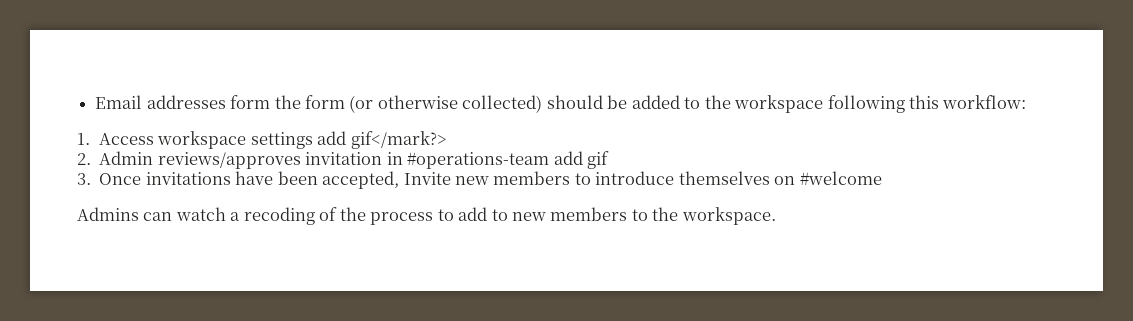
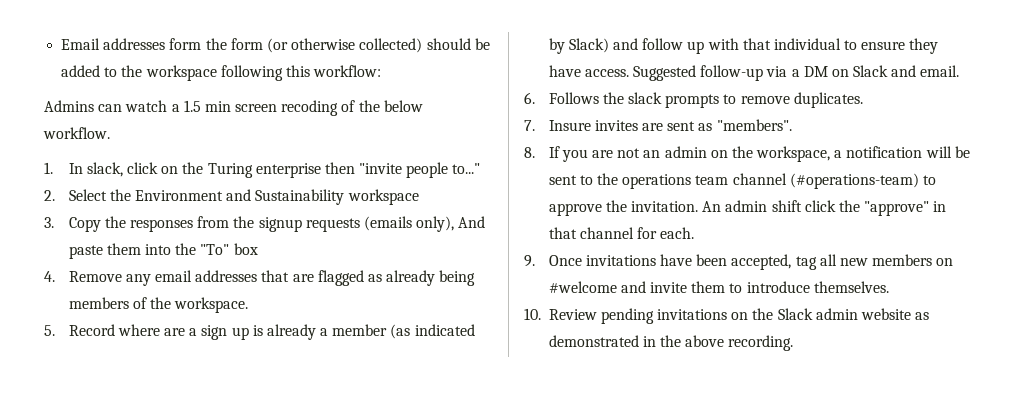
[77,131,447,149] [77,151,609,169] [77,173,91,185] 1. Access workspace settings add gif</mark?> // 2. Admin reviews/approves invitation in #operations-team add gif // 3. -> [44,100,423,116] [43,127,110,139] [44,162,481,178] [44,189,419,205] [44,216,486,232] [68,243,258,259] [44,270,476,286] [68,297,249,313] [44,324,475,340] [548,38,939,54] [548,65,960,81] [524,92,863,108] [524,119,792,131] [524,146,970,162] [548,173,936,189] [548,200,947,216] [548,227,695,239] [524,255,535,267] Admins can watch a 1.5 min screen recoding of the below workflow. // 1. In slack, click on the Turing enterprise then "invite people to..." // 2. Select the Environment and Sustainability workspace // 3. Copy the responses from the signup requests (emails only), And paste them into the "To" box // 4. Remove any email addresses that are flagged as already being members of the workspace. // 5. Record where are a sign up is already a member (as indicated by Slack) and follow up with that individual to ensure they have access. Suggested follow-up via a DM on Slack and email. // 6. Follows the slack prompts to remove duplicates. // 7. Insure invites are sent as "members". // 8. If you are not an admin on the workspace, a notification will be sent to the operations team channel (#operations-team) to approve the invitation. An admin shift click the "approve" in that channel for each. // 9.
[403,171,882,185] [77,207,776,225] Invite new members to introduce themselves on #welcome // Admins can watch a recoding of the process to add to new members to the workspace. -> [795,254,954,270] [548,281,889,293] [524,308,930,324] [548,335,794,351] tag all new members on #welcome and invite them to introduce themselves. // 10. Review pending invitations on the Slack admin website as demonstrated in the above recording.

